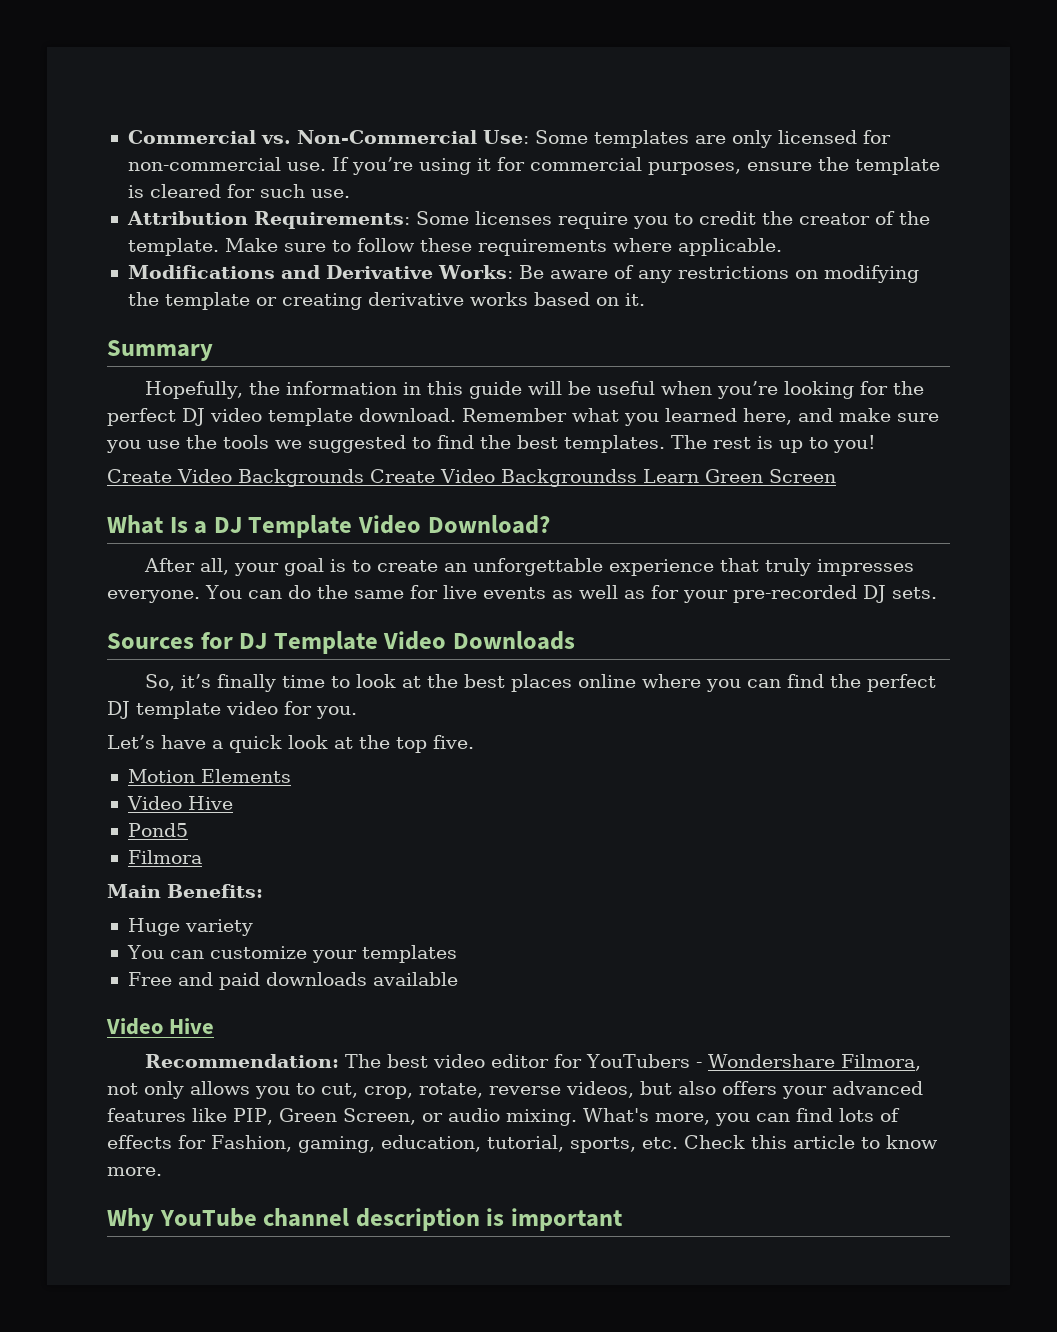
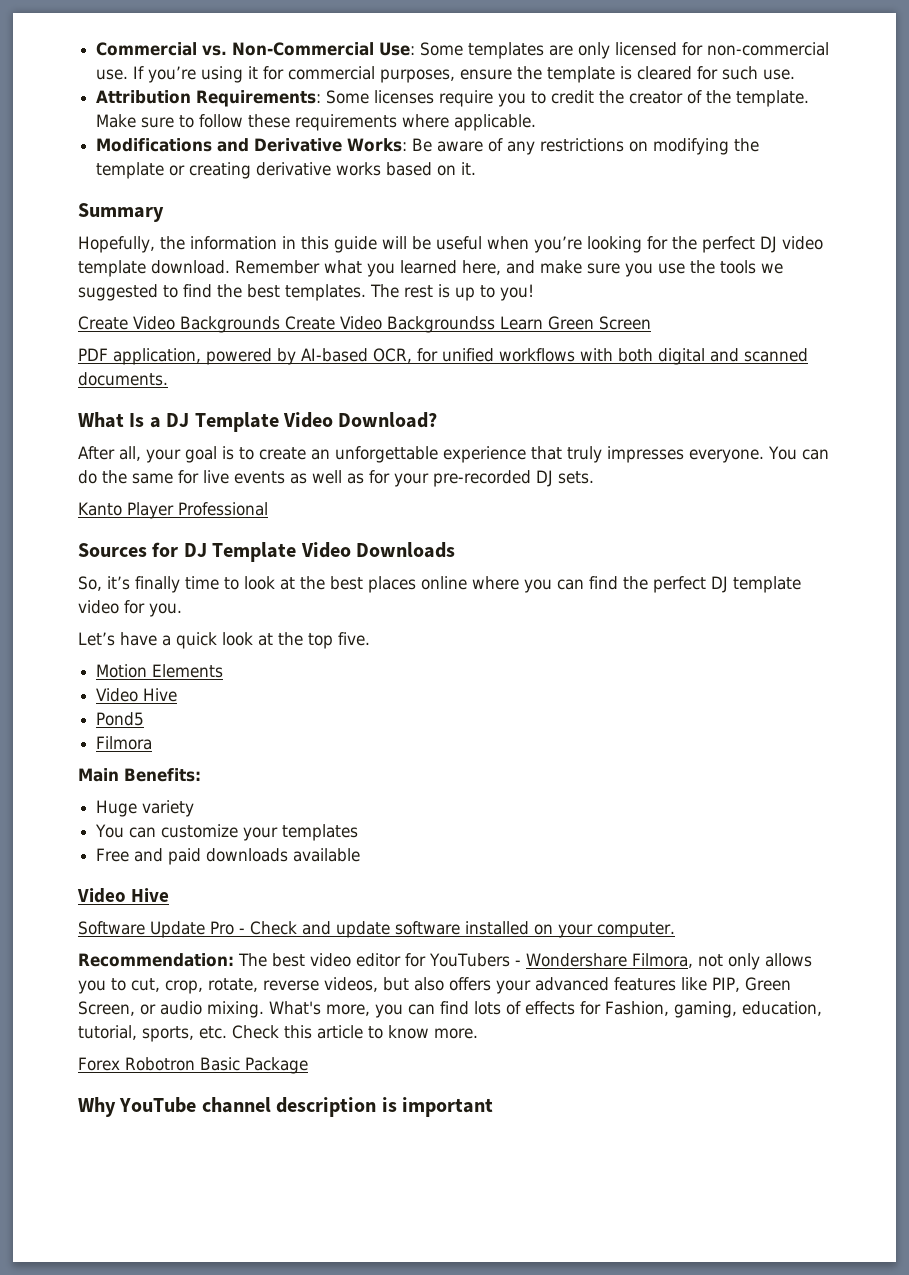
(836, 476) none -> [78,348,808,365] [78,372,168,386] // PDF application, powered by AI-based OCR, for unified workflows with both digital and scanned documents.
(937, 593) none -> [78,502,268,519] // Kanto Player Professional
(215, 1026) none -> [78,921,675,938] // Software Update Pro - Check and update software installed on your computer.
(162, 1171) none -> [78,1057,308,1074] // Forex Robotron Basic Package

